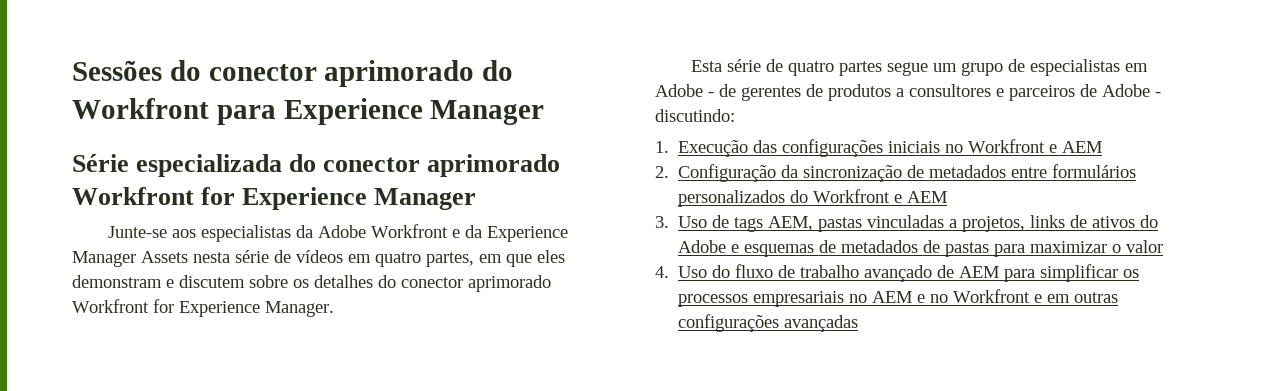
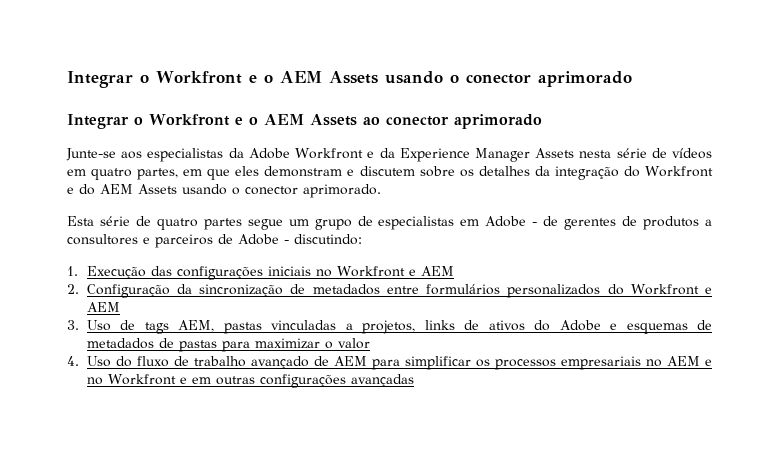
[72,60,514,87] [72,98,545,125] [72,154,561,177] [72,187,477,210] Sessões do conector aprimorado do Workfront para Experience Manager // Série especializada do conector aprimorado Workfront for Experience Manager -> [67,71,632,88] [67,114,542,129] Integrar o Workfront e o AEM Assets usando o conector aprimorado // Integrar o Workfront e o AEM Assets ao conector aprimorado
[378,275,551,292] [72,299,334,317] do conector aprimorado Workfront for Experience Manager. -> [534,166,713,180] [67,184,381,198] da integração do Workfront e do AEM Assets usando o conector aprimorado.

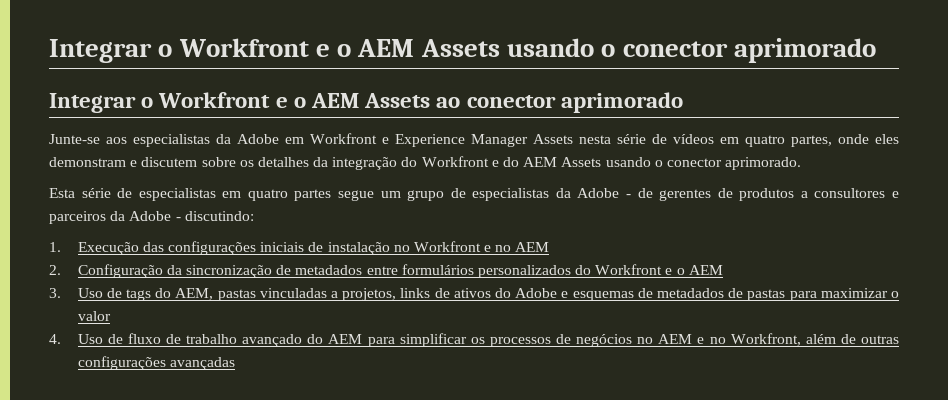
[295,148,395,159] Workfront e da -> [285,133,389,144] em Workfront e
[183,169,231,180] em que -> [838,134,869,144] onde
(151, 221) none -> [138,188,242,201] especialistas em
[460,219,480,226] em -> [555,188,571,198] da
[218,234,233,244] de -> [110,211,126,221] da
[315,266,416,277] no Workfront e -> [308,241,512,255] de instalação no Workfront e no
(713, 290) none -> [676,268,685,275] o
(169, 328) none -> [155,288,172,298] do
[115,356,132,367] do -> [107,334,123,344] de
[313,356,329,366] de -> [307,334,324,344] do
[560,356,641,370] empresariais -> [555,334,633,347] de negócios
[107,374,211,385] Workfront e em -> [730,333,856,346] Workfront, além de

